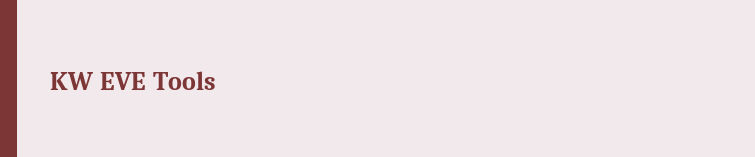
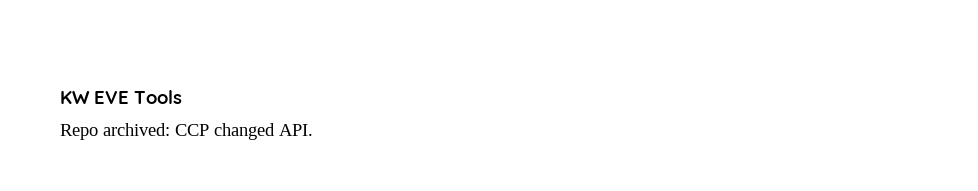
(216, 80) none -> [60,123,313,140] // Repo archived: CCP changed API.

